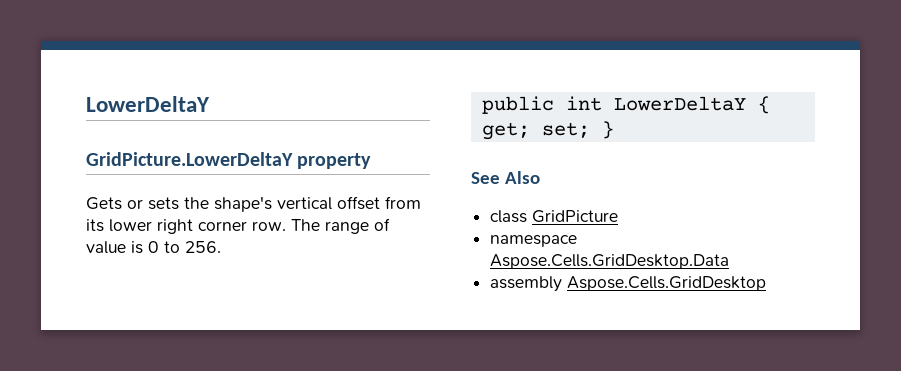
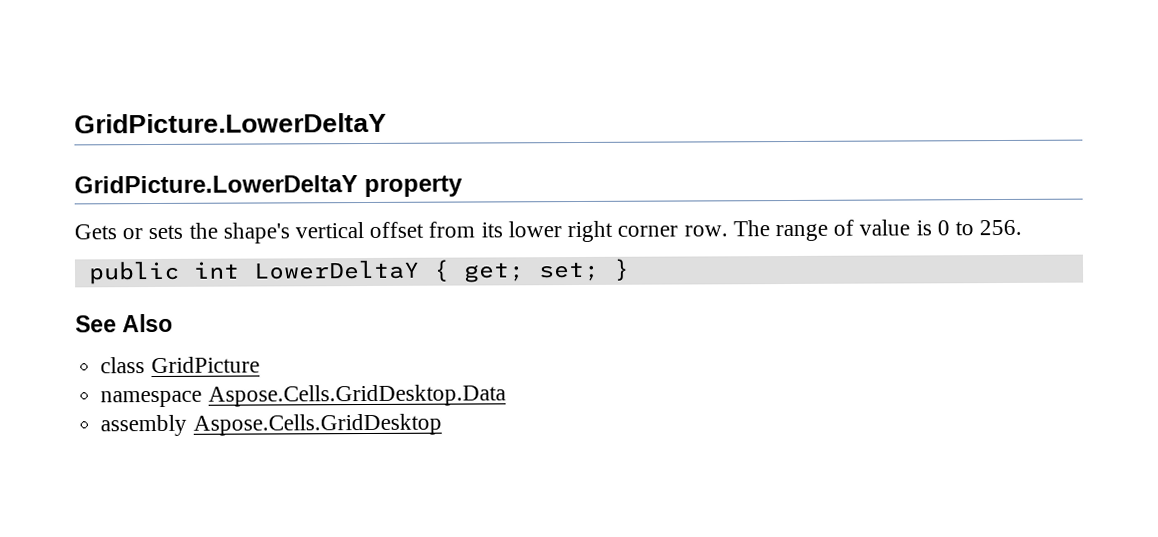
[86,96,210,112] LowerDeltaY -> [74,112,387,134] GridPicture.LowerDeltaY

